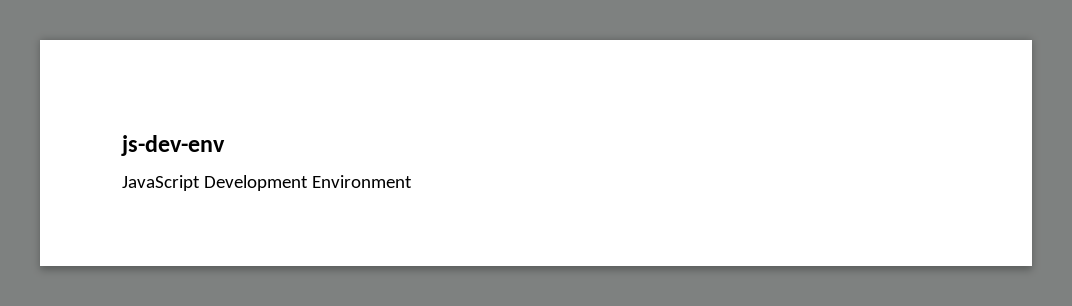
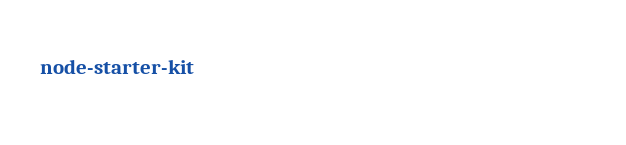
[121,135,225,156] [122,175,412,191] js-dev-env // JavaScript Development Environment -> [40,59,194,74] node-starter-kit

